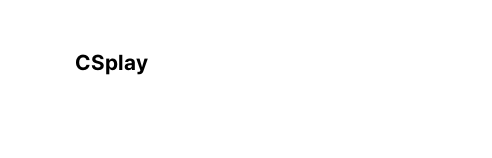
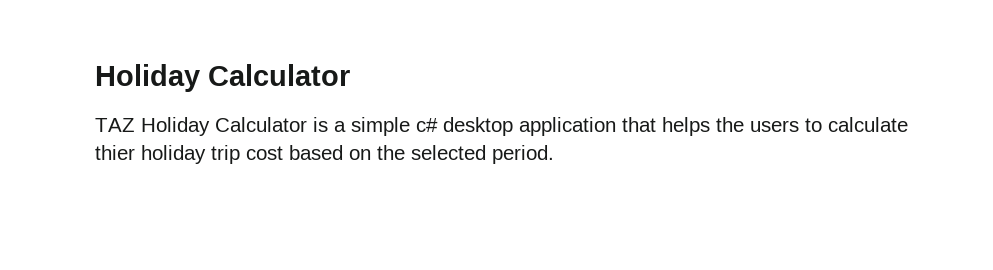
[75,54,148,75] CSplay -> [95,64,350,92] [95,117,908,136] [95,145,554,164] Holiday Calculator // TAZ Holiday Calculator is a simple c# desktop application that helps the users to calculate thier holiday trip cost based on the selected period.

